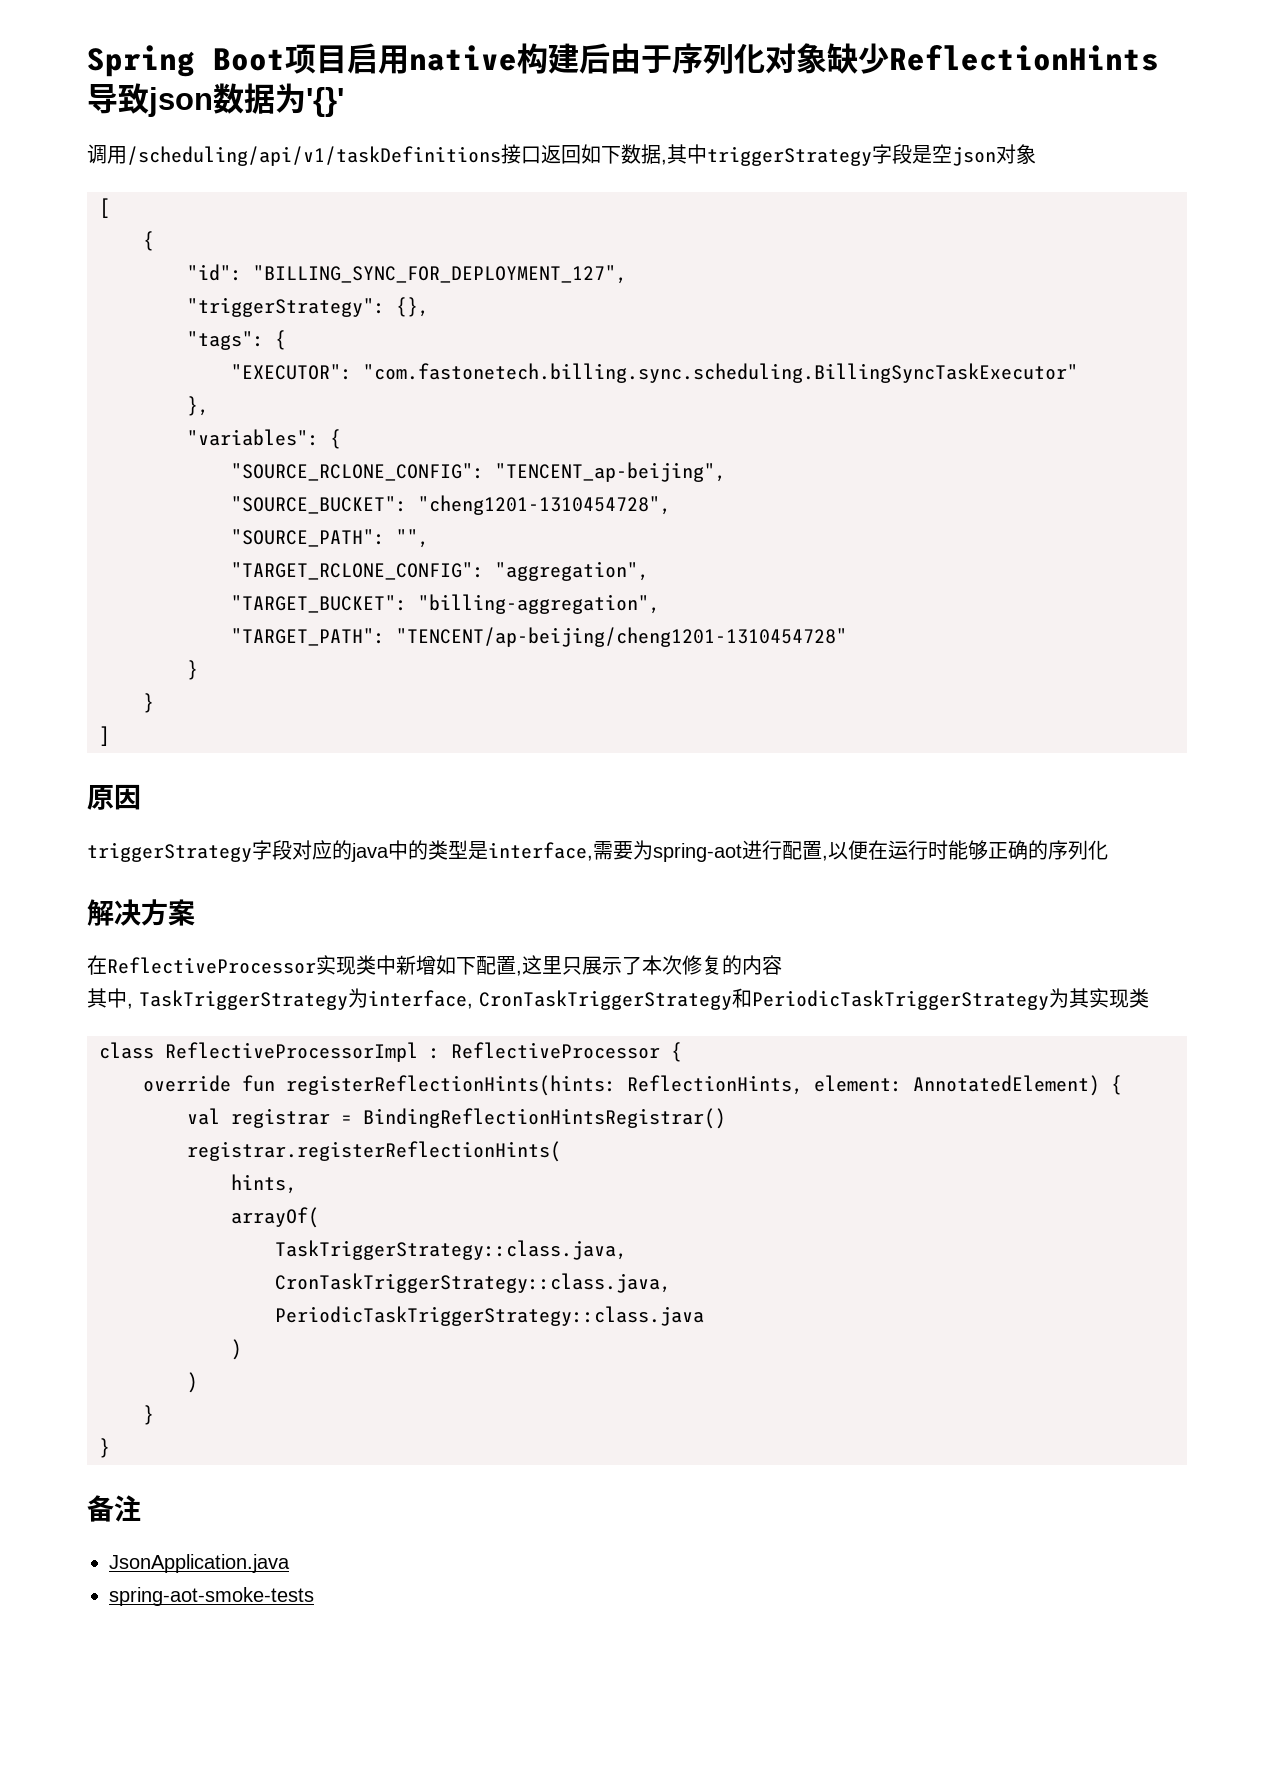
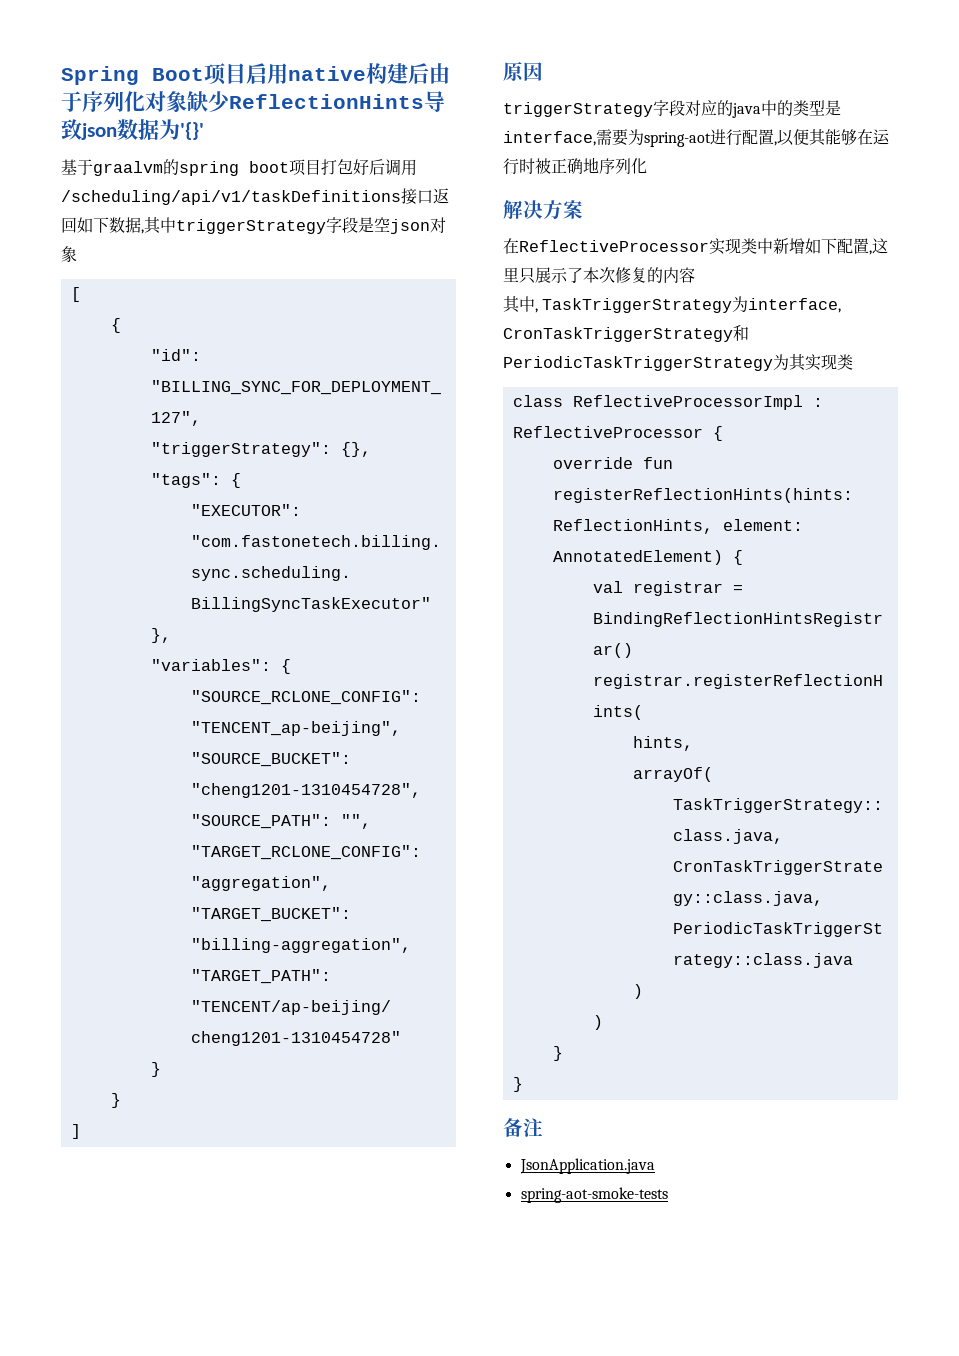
(344, 102) none -> [61,159,385,176] 基于graalvm的spring boot项目打包好后
(868, 850) none -> [809,129,857,146] 其能够
[948,840,1048,860] 能够正确的 -> [535,157,599,174] 被正确地

